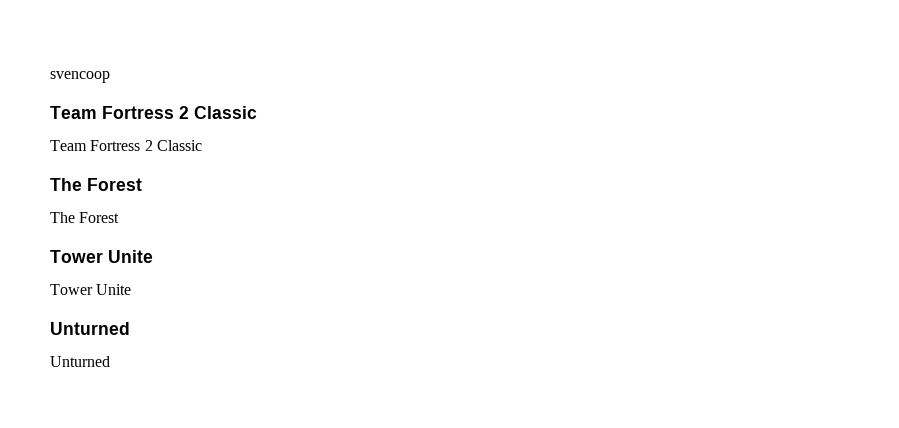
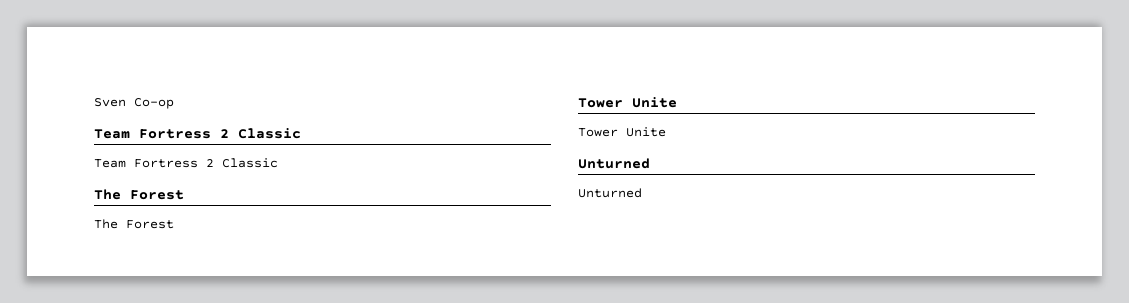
[50,71,110,83] svencoop -> [94,98,174,109] Sven Co-op

